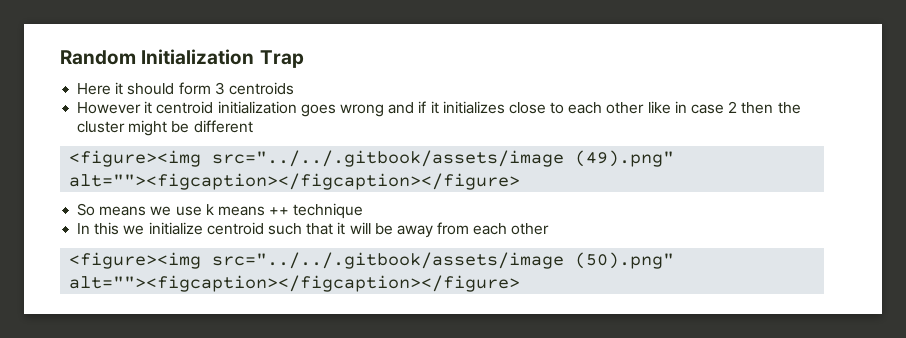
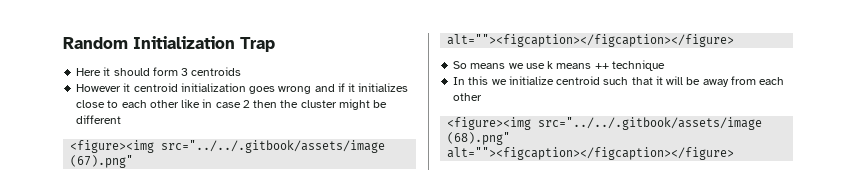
[575,150,675,167] (49).png" -> [70,155,134,168] (67).png"
[575,252,675,269] (50).png" -> [447,132,511,145] (68).png"

